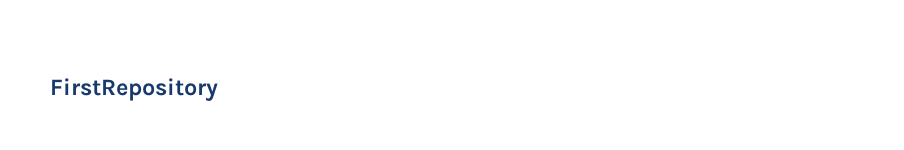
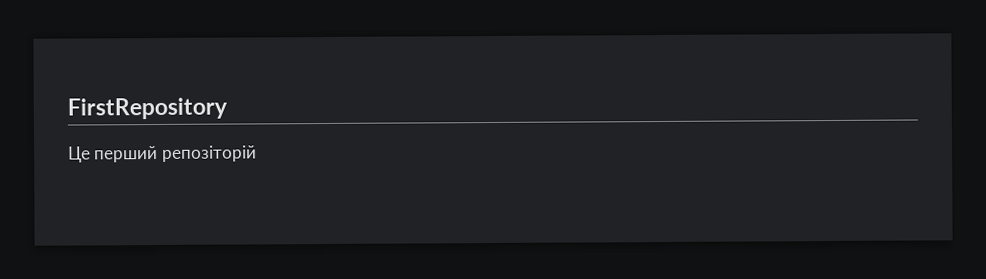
(218, 89) none -> [68,145,257,163] // Це перший репозіторій

